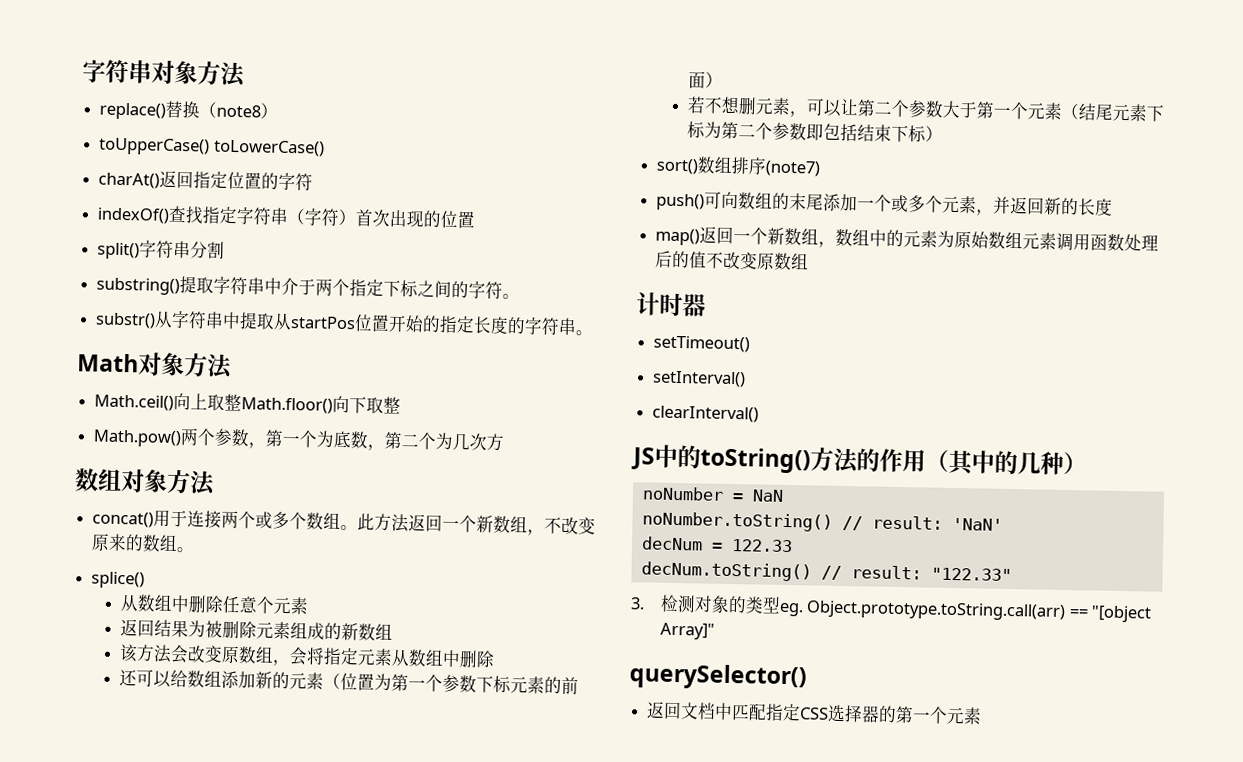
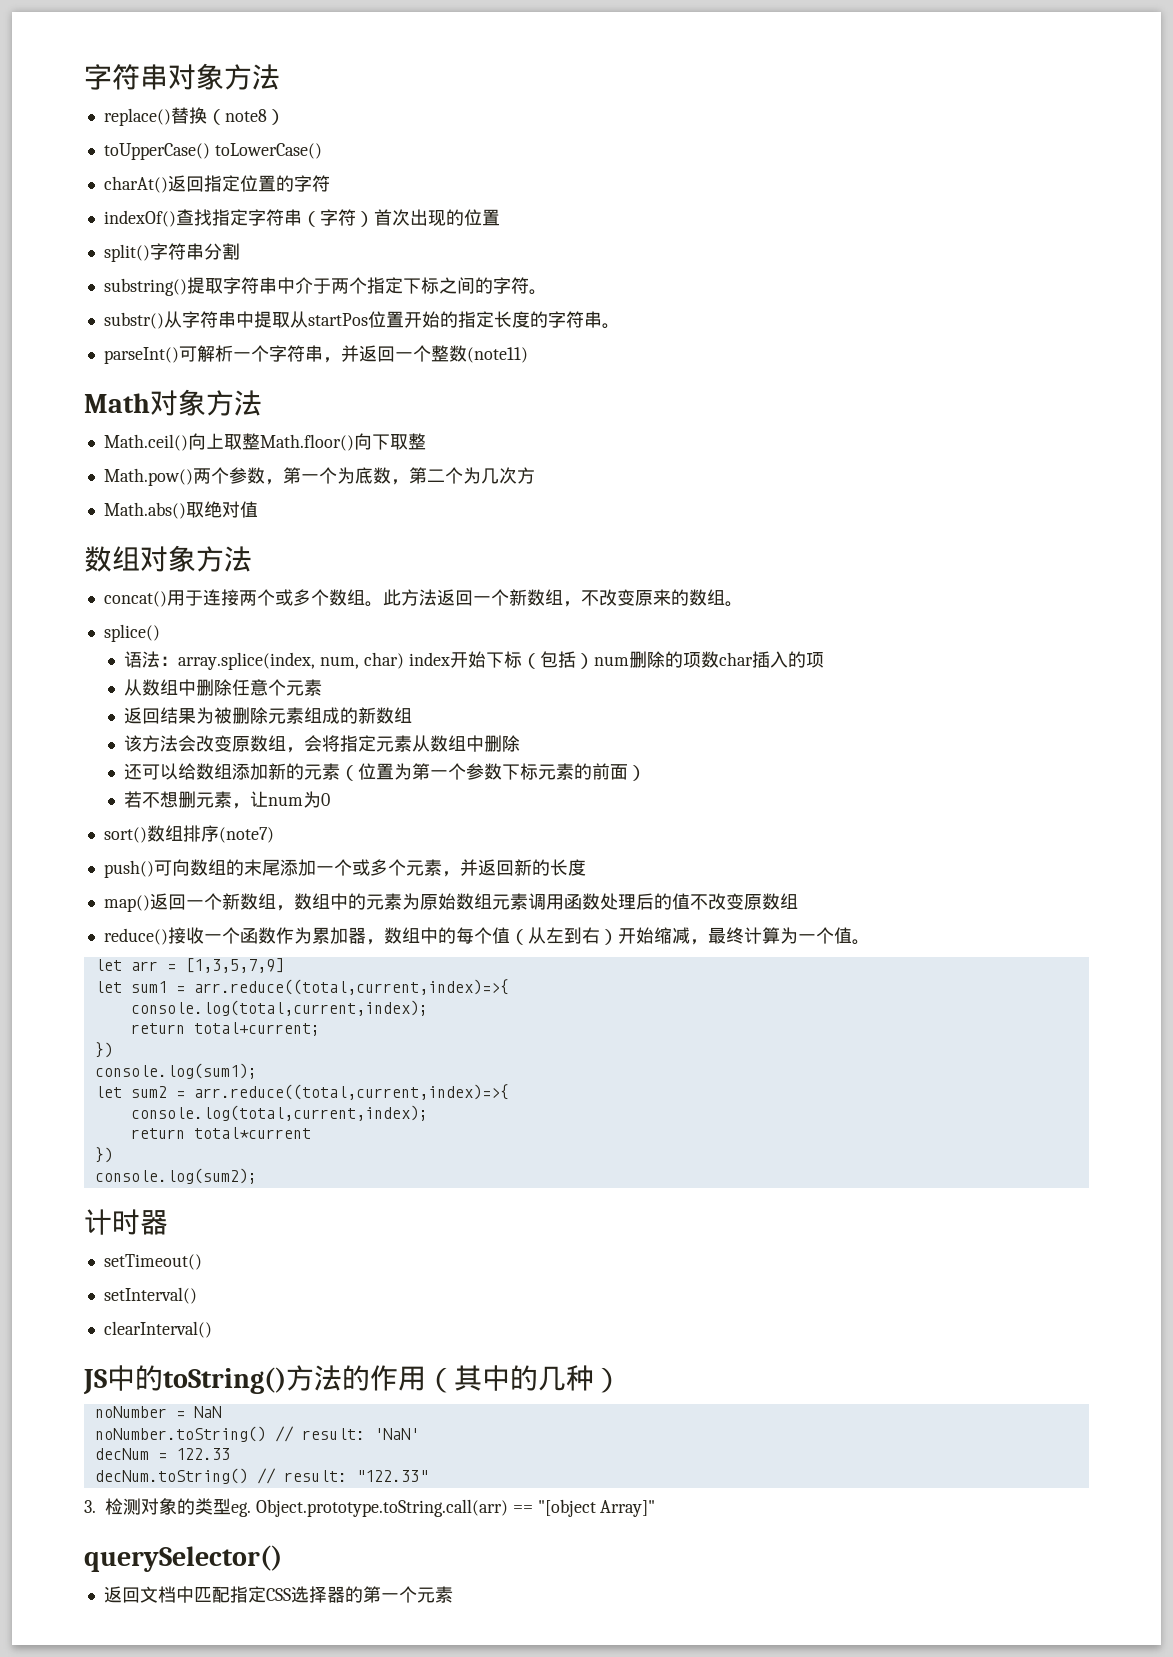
(594, 333) none -> [103,345,528,364] // parseInt()可解析一个字符串，并返回一个整数(note11)
(506, 442) none -> [103,501,258,519] // Math.abs()取绝对值
(146, 580) none -> [124,651,824,670] // 语法：array.splice(index, num, char) index开始下标（包括）num删除的项数char插入的项
[805,98,1165,122] [686,121,943,143] 可以让第二个参数大于第一个元素（结尾元素下标为第二个参数即包括结束下标） -> [250,791,331,808] 让num为0
(810, 261) none -> [103,927,870,945] [94,958,284,973] [94,979,509,995] [130,1000,428,1016] [130,1022,320,1036] [94,1042,113,1058] [94,1063,257,1079] [94,1084,509,1100] [130,1105,428,1121] [130,1127,311,1139] [94,1147,113,1163] [94,1168,257,1184] // reduce()接收一个函数作为累加器，数组中的每个值（从左到右）开始缩减，最终计算为一个值。 // let arr = [1,3,5,7,9] // let sum1 = arr.reduce((total,current,index)=>{ // console.log(total,current,index); // return total+current; // }) // console.log(sum1); // let sum2 = arr.reduce((total,current,index)=>{ // console.log(total,current,index); // return total*current // }) // console.log(sum2);

